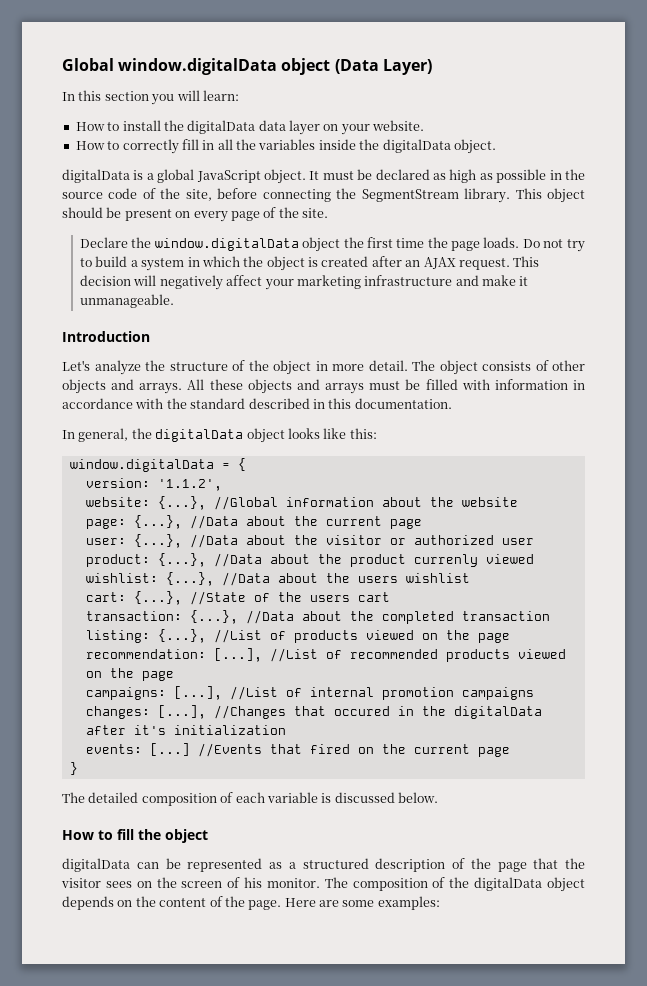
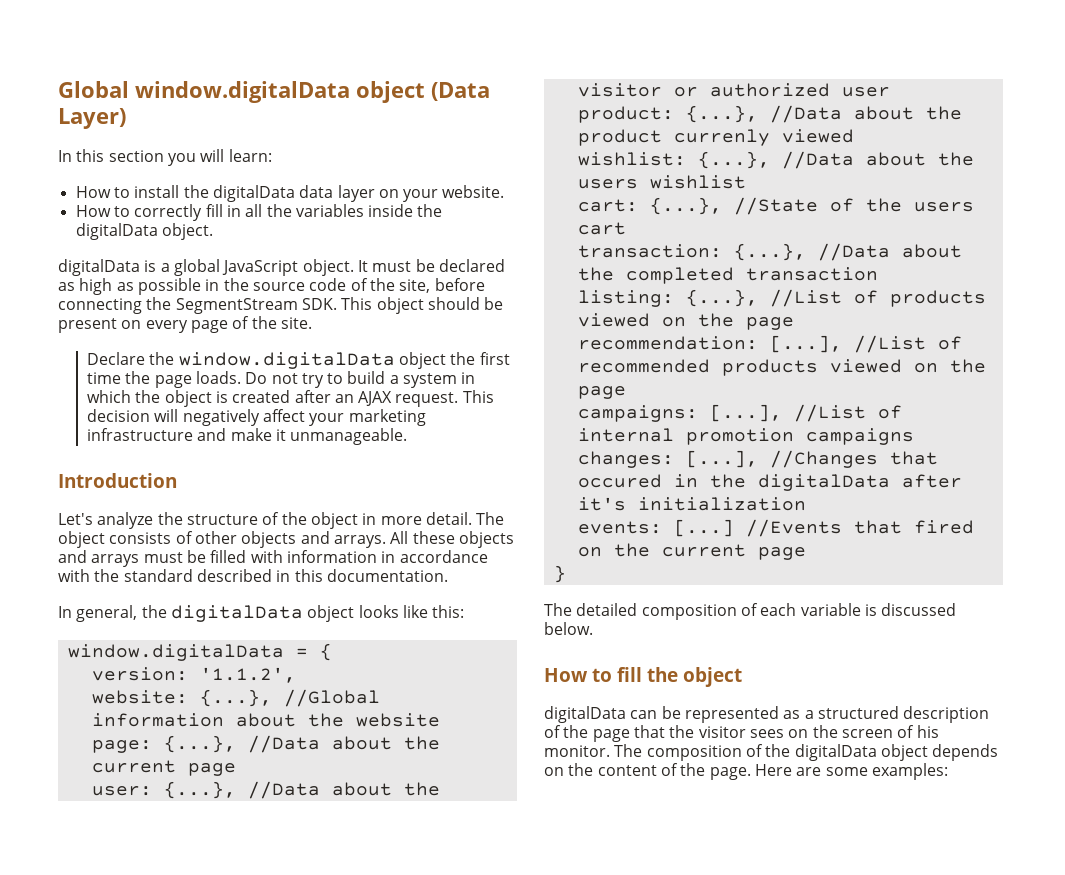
[464,188,511,203] library. -> [301,298,337,310] SDK.

